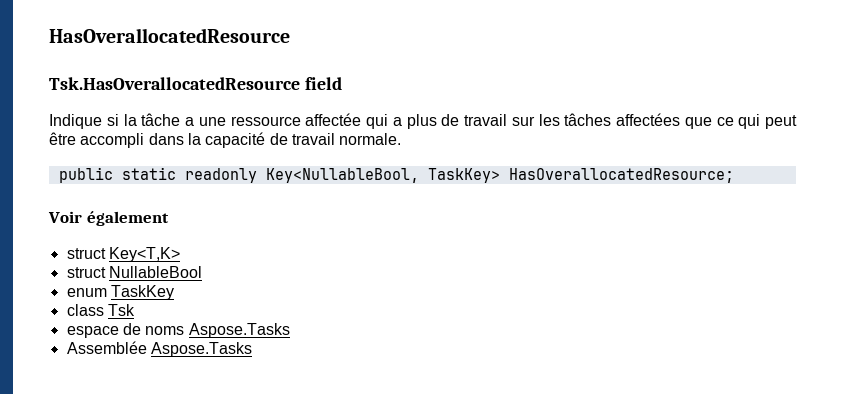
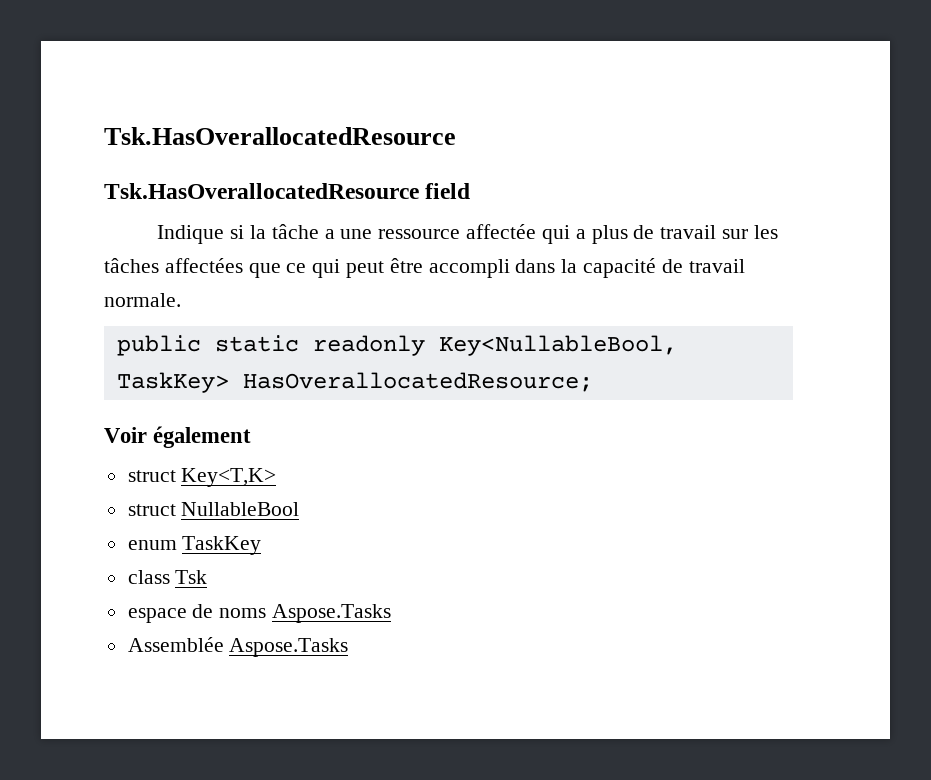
[49,28,290,43] HasOverallocatedResource -> [104,127,456,145] Tsk.HasOverallocatedResource

